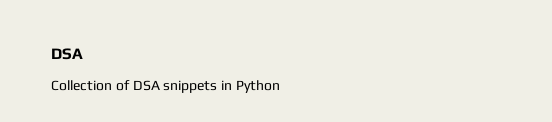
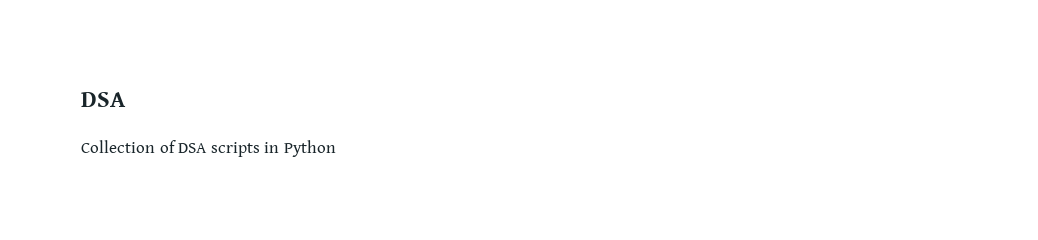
[163,80,218,93] snippets -> [210,142,260,157] scripts

